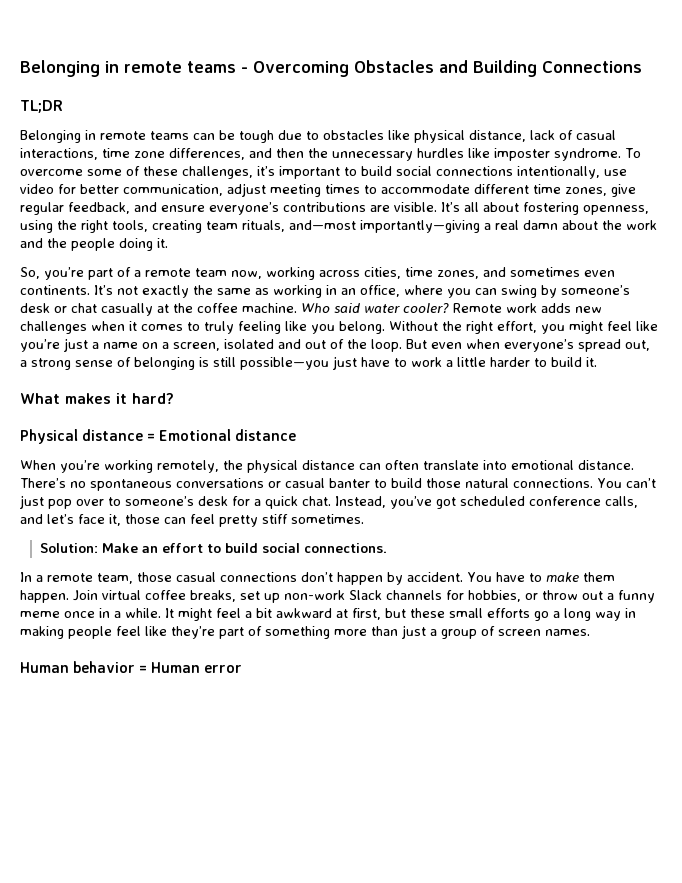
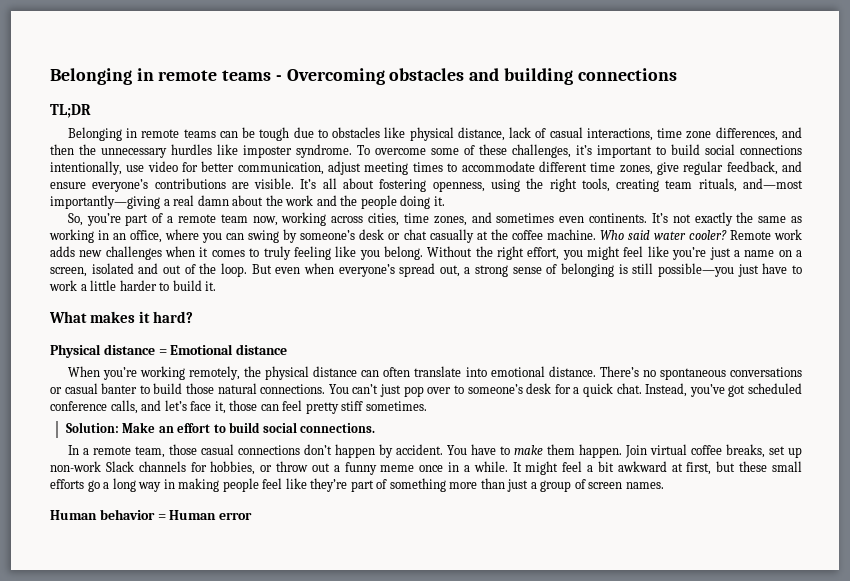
[354,60,642,77] Obstacles and Building Connections -> [389,68,677,85] obstacles and building connections

